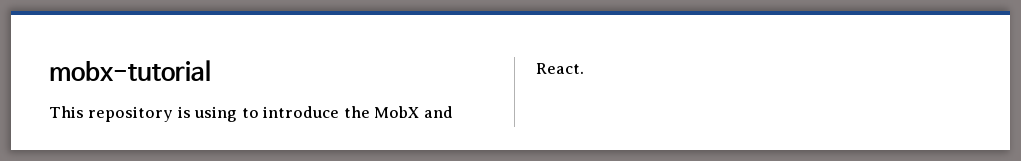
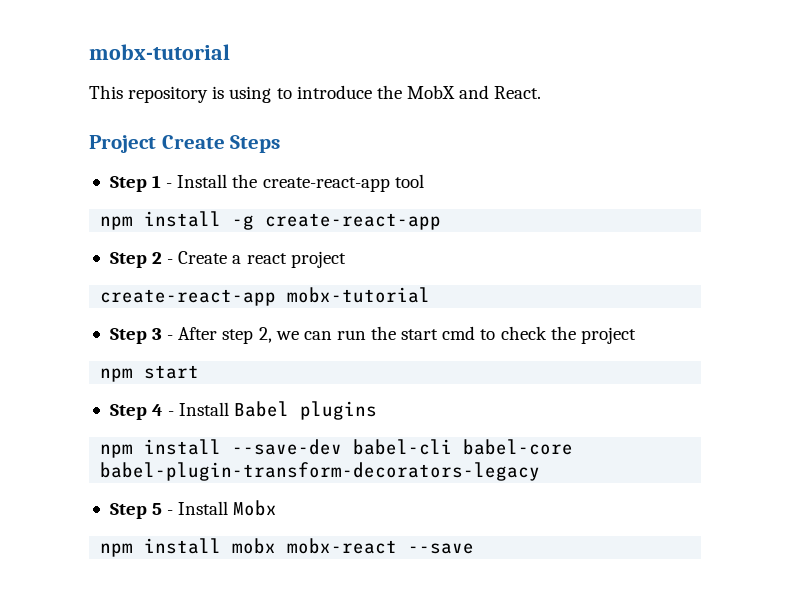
(584, 68) none -> [89,135,281,153] [109,174,424,192] [100,211,442,230] [109,251,346,268] [100,287,431,306] [109,326,636,344] [100,365,200,382] [109,401,378,420] [100,439,574,458] [100,462,541,481] [109,500,278,519] [100,538,475,557] // Project Create Steps // Step 1 - Install the create-react-app tool // npm install -g create-react-app // Step 2 - Create a react project // create-react-app mobx-tutorial // Step 3 - After step 2, we can run the start cmd to check the project // npm start // Step 4 - Install Babel plugins // npm install --save-dev babel-cli babel-core babel-plugin-transform-decorators-legacy // Step 5 - Install Mobx // npm install mobx mobx-react --save

